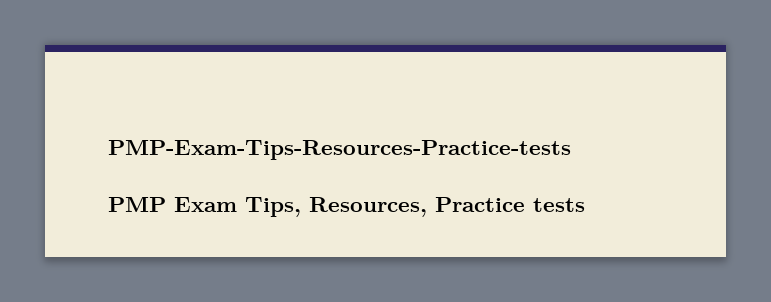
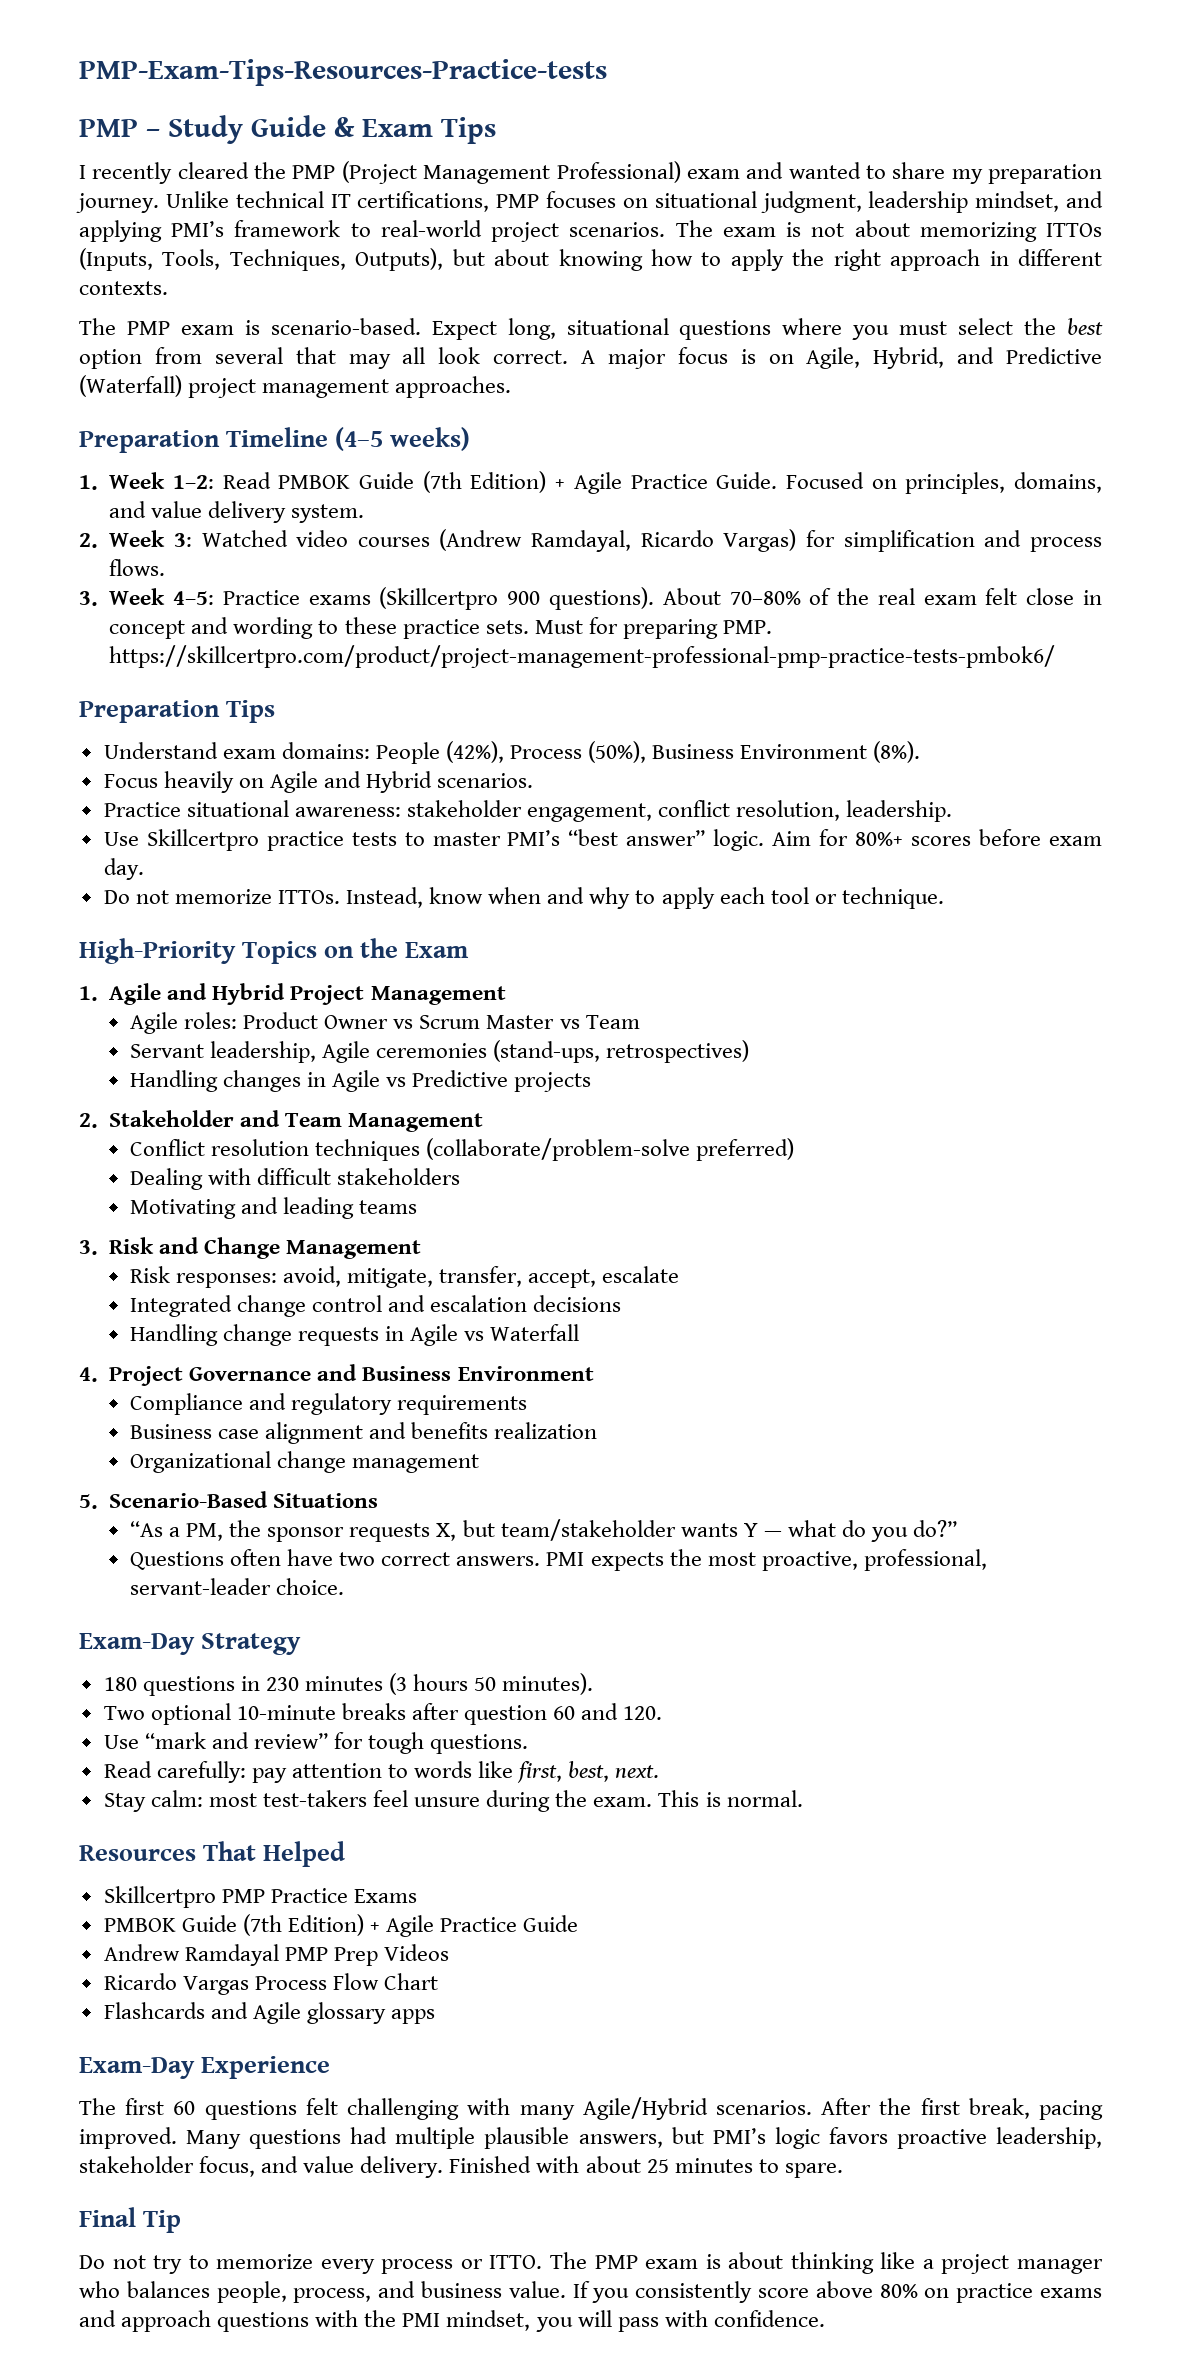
[174,197,585,217] Exam Tips, Resources, Practice tests -> [146,115,496,144] [79,161,1103,184] [76,191,1104,213] [79,220,1103,242] [79,248,1103,271] [79,281,168,295] [79,318,1103,340] [79,347,1102,369] [79,375,512,398] [79,427,471,453] [79,471,1102,494] [109,501,365,523] [79,529,1103,552] [109,559,166,576] [79,587,1102,610] [109,617,772,639] [109,645,1056,668] [79,700,276,723] [103,741,921,764] [103,771,534,793] [103,800,953,822] [103,829,1103,851] [103,858,144,880] [103,887,944,909] [79,938,470,964] [79,983,506,1005] [130,1012,640,1034] [130,1040,750,1063] [130,1070,592,1092] [79,1110,484,1132] [130,1138,795,1161] [130,1168,461,1190] [130,1197,418,1219] [79,1237,422,1259] [130,1266,680,1288] [130,1295,622,1317] [130,1324,580,1346] [79,1364,594,1386] [130,1393,528,1415] [130,1422,598,1444] [130,1451,480,1473] [79,1491,379,1509] [130,1519,958,1542] [130,1549,987,1571] [130,1578,345,1595] [79,1633,302,1655] [103,1673,594,1696] [103,1703,663,1725] [103,1732,529,1754] [103,1761,660,1783] [103,1790,803,1812] [79,1841,346,1867] [103,1886,417,1908] [103,1914,579,1937] [103,1944,450,1966] [103,1973,439,1995] [103,2002,436,2024] [79,2056,331,2079] [79,2097,1103,2120] [79,2127,1102,2149] [79,2156,843,2178] [79,2207,182,2233] [79,2252,1103,2274] [79,2281,1102,2303] [79,2310,825,2332] – Study Guide & Exam Tips // I recently cleared the PMP (Project Management Professional) exam and wanted to share my preparation journey. Unlike technical IT certifications, PMP focuses on situational judgment, leadership mindset, and applying PMI’s framework to real-world project scenarios. The exam is not about memorizing ITTOs (Inputs, Tools, Techniques, Outputs), but about knowing how to apply the right approach in different contexts. // The PMP exam is scenario-based. Expect long, situational questions where you must select the best option from several that may all look correct. A major focus is on Agile, Hybrid, and Predictive (Waterfall) project management approaches. // Preparation Timeline (4–5 weeks) // 1. Week 1–2: Read PMBOK Guide (7th Edition) + Agile Practice Guide. Focused on principles, domains, and value delivery system. // 2. Week 3: Watched video courses (Andrew Ramdayal, Ricardo Vargas) for simplification and process flows. // 3. Week 4–5: Practice exams (Skillcertpro 900 questions). About 70–80% of the real exam felt close in concept and wording to these practice sets. Must for preparing PMP. https://skillcertpro.com/product/project-management-professional-pmp-practice-tests-pmbok6/ // Preparation Tips // Understand exam domains: People (42%), Process (50%), Business Environment (8%). // Focus heavily on Agile and Hybrid scenarios. // Practice situational awareness: stakeholder engagement, conflict resolution, leadership. // Use Skillcertpro practice tests to master PMI’s “best answer” logic. Aim for 80%+ scores before exam day. // Do not memorize ITTOs. Instead, know when and why to apply each tool or technique. // High-Priority Topics on the Exam // 1. Agile and Hybrid Project Management // Agile roles: Product Owner vs Scrum Master vs Team // Servant leadership, Agile ceremonies (stand-ups, retrospectives) // Handling changes in Agile vs Predictive projects // 2. Stakeholder and Team Management // Conflict resolution techniques (collaborate/problem-solve preferred) // Dealing with difficult stakeholders // Motivating and leading teams // 3. Risk and Change Management // Risk responses: avoid, mitigate, transfer, accept, escalate // Integrated change control and escalation decisions // Handling change requests in Agile vs Waterfall // 4. Project Governance and Business Environment // Compliance and regulatory requirements // Business case alignment and benefits realization // Organizational change management // 5. Scenario-Based Situations // “As a PM, the sponsor requests X, but team/stakeholder wants Y — what do you do?” // Questions often have two correct answers. PMI expects the most proactive, professional, servant-leader choice. // Exam-Day Strategy // 180 questions in 230 minutes (3 hours 50 minutes). // Two optional 10-minute breaks after question 60 and 120. // Use “mark and review” for tough questions. // Read carefully: pay attention to words like first, best, next. // Stay calm: most test-takers feel unsure during the exam. This is normal. // Resources That Helped // Skillcertpro PMP Practice Exams // PMBOK Guide (7th Edition) + Agile Practice Guide // Andrew Ramdayal PMP Prep Videos // Ricardo Vargas Process Flow Chart // Flashcards and Agile glossary apps // Exam-Day Experience // The first 60 questions felt challenging with many Agile/Hybrid scenarios. After the first break, pacing improved. Many questions had multiple plausible answers, but PMI’s logic favors proactive leadership, stakeholder focus, and value delivery. Finished with about 25 minutes to spare. // Final Tip // Do not try to memorize every process or ITTO. The PMP exam is about thinking like a project manager who balances people, process, and business value. If you consistently score above 80% on practice exams and approach questions with the PMI mindset, you will pass with confidence.

